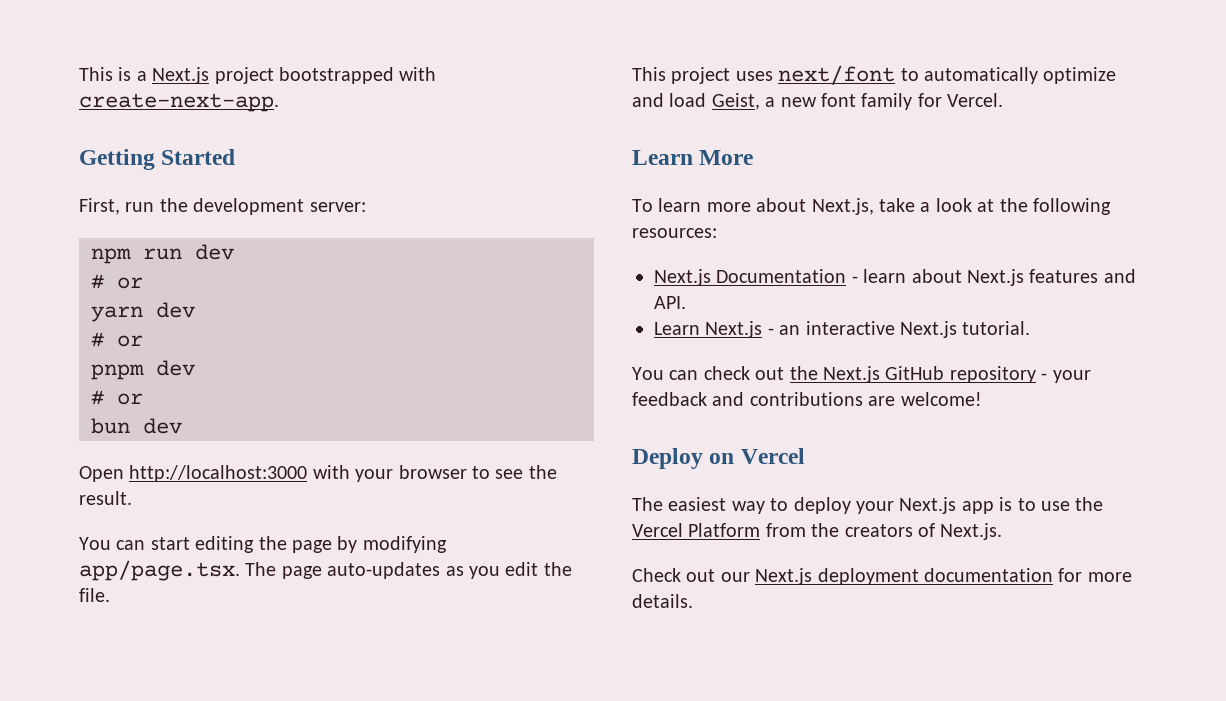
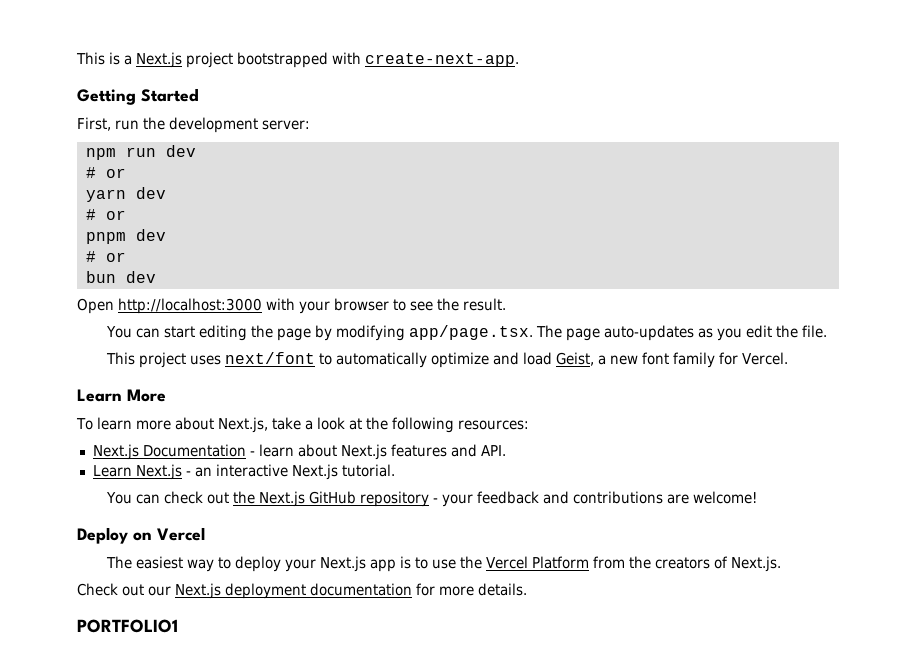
(693, 601) none -> [77,619,178,633] // PORTFOLIO1

